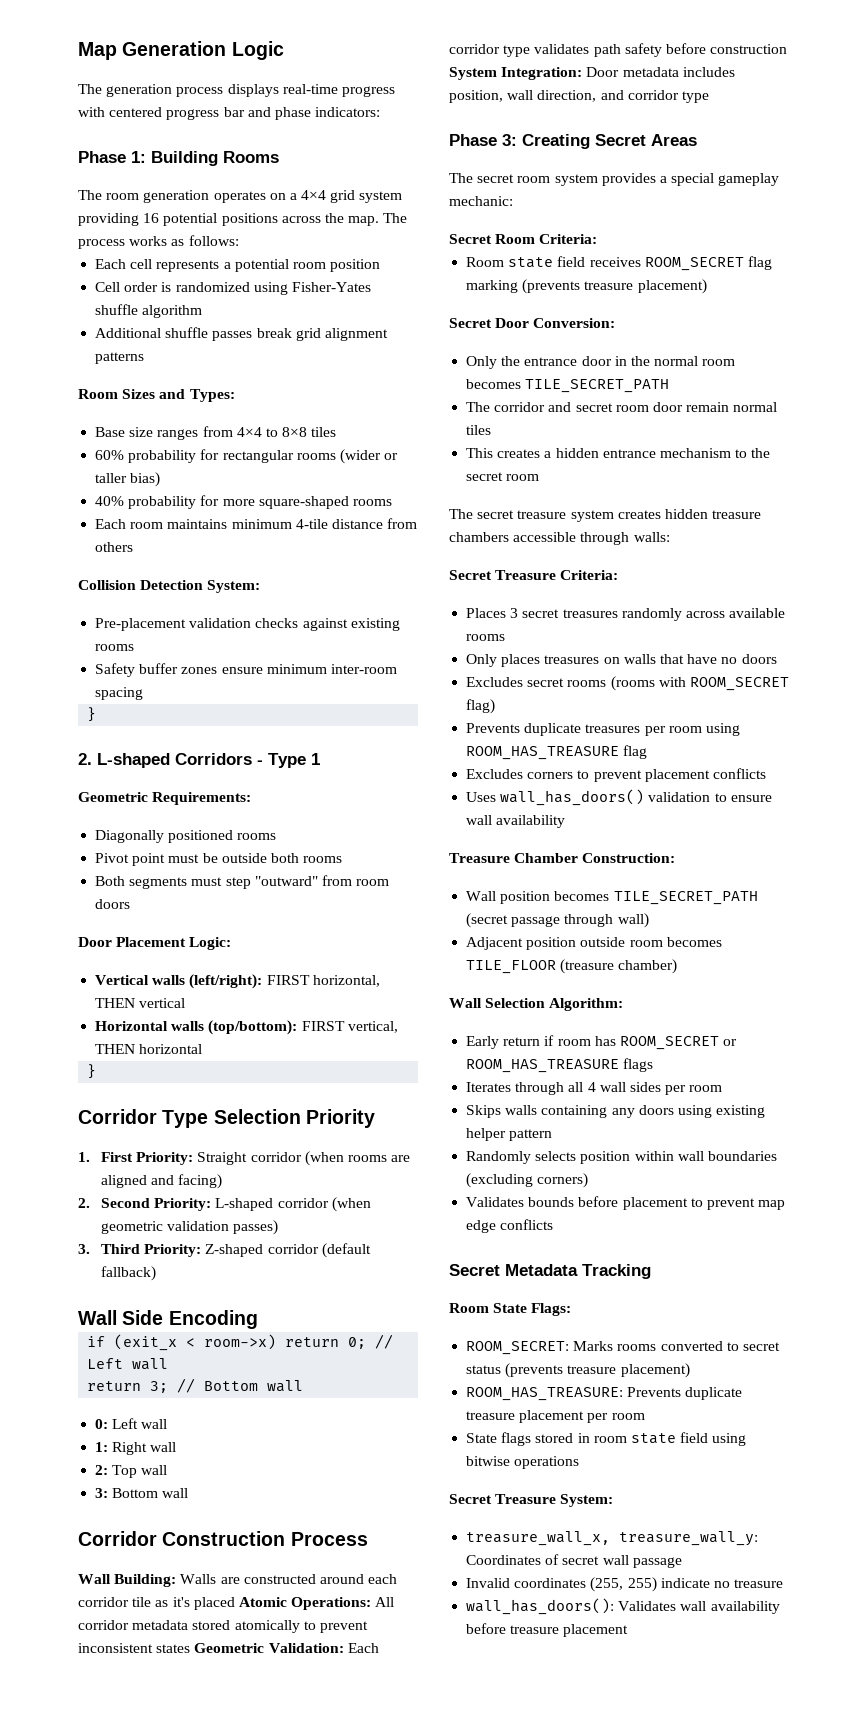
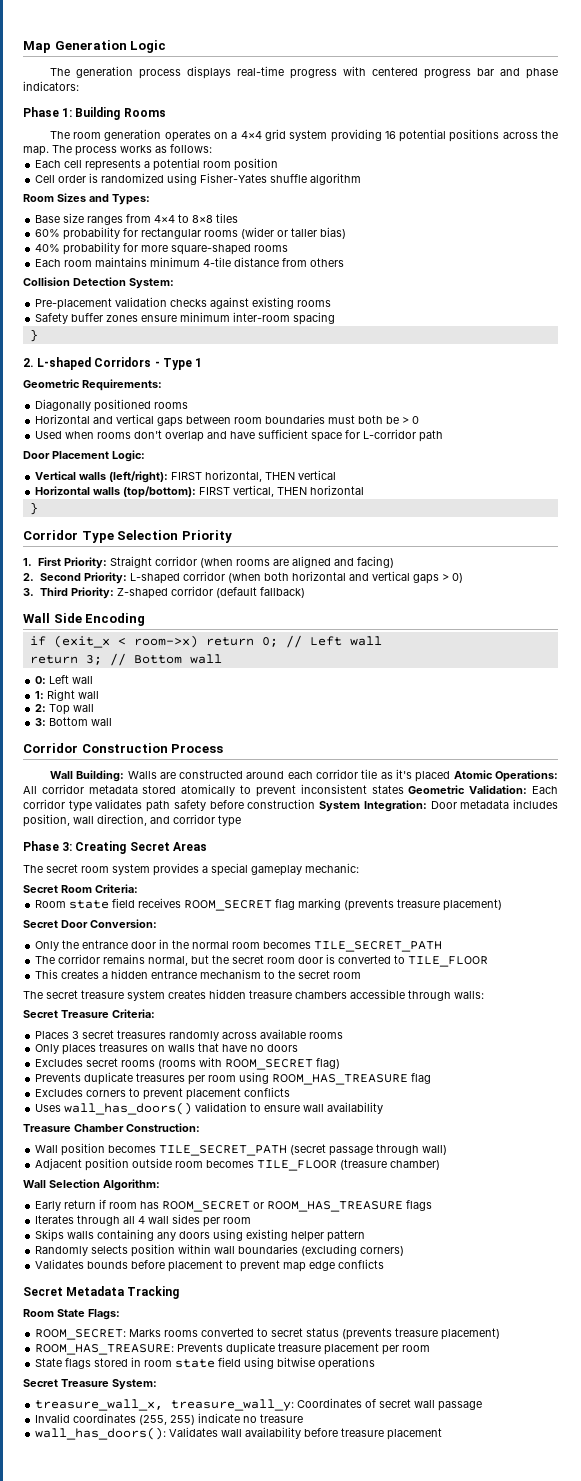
[95,327,388,341] [95,352,145,364] // Additional shuffle passes break grid alignment patterns -> (362, 179) none
[95,853,343,866] [95,875,390,889] [95,899,131,909] Pivot point must be outside both rooms // Both segments must step "outward" from room doors -> [35,414,420,427] [35,429,444,442] Horizontal and vertical gaps between room boundaries must both be > 0 // Used when rooms don't overlap and have sufficient space for L-corridor path
[100,1220,279,1235] geometric validation passes) -> [263,571,463,584] both horizontal and vertical gaps > 0)
[548,402,778,412] [466,425,492,435] and secret room door remain normal tiles -> [103,954,489,967] remains normal, but the secret room door is converted to TILE_FLOOR

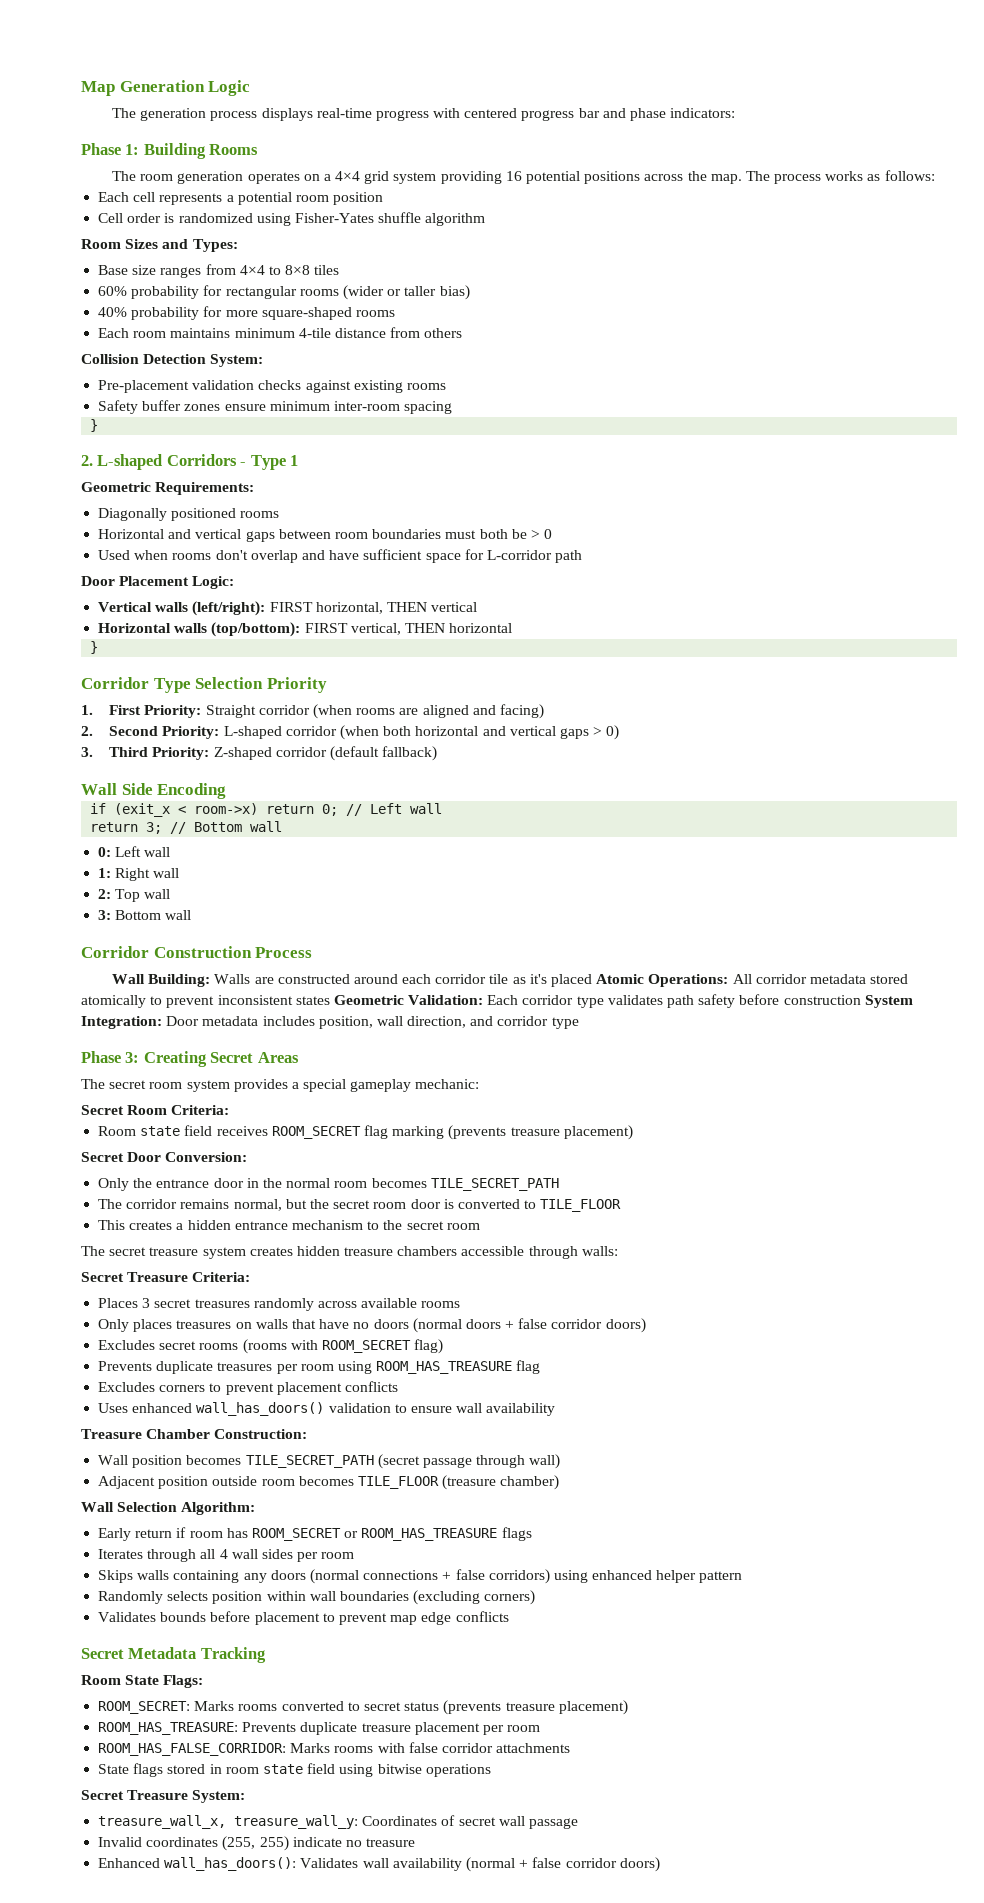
(299, 1048) none -> [412,1318,646,1333] (normal doors + false corridor doors)
(62, 1108) none -> [132,1403,193,1413] enhanced
[213,1229,289,1241] using existing -> [309,1569,653,1584] (normal connections + false corridors) using enhanced
(431, 1348) none -> [98,1742,571,1756] // ROOM_HAS_FALSE_CORRIDOR: Marks rooms with false corridor attachments
(304, 1418) none -> [98,1858,161,1868] Enhanced
[304,1428,443,1440] before treasure placement -> [465,1857,660,1872] (normal + false corridor doors)

